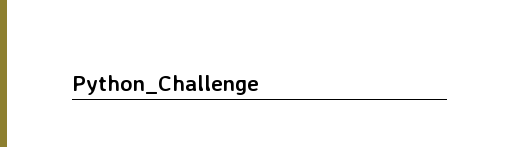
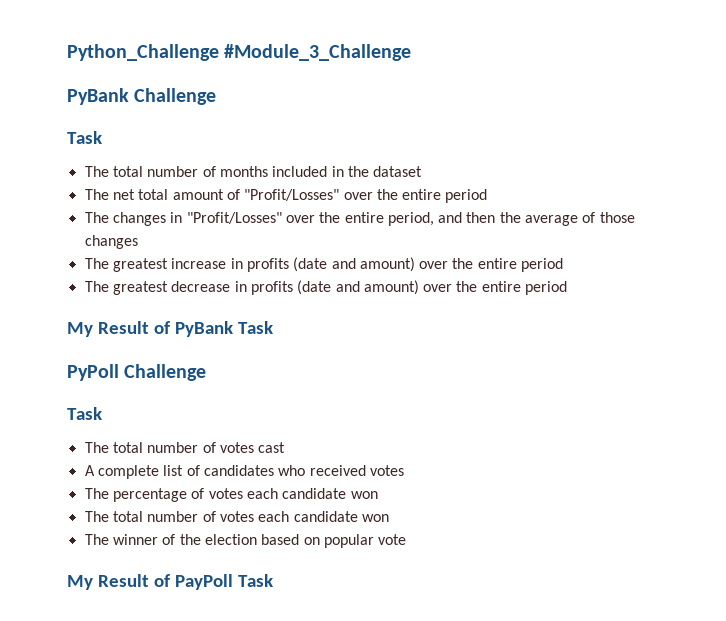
(259, 85) none -> [224,44,412,61] [67,88,217,105] [67,131,102,144] [84,166,423,177] [84,189,488,203] [84,212,635,226] [84,235,138,249] [84,257,564,272] [84,280,568,295] [67,321,273,337] [67,364,207,381] [67,407,102,420] [84,442,286,453] [84,465,404,479] [84,488,378,502] [84,511,389,522] [84,534,407,548] [67,574,273,590] #Module_3_Challenge // PyBank Challenge // Task // The total number of months included in the dataset // The net total amount of "Profit/Losses" over the entire period // The changes in "Profit/Losses" over the entire period, and then the average of those changes // The greatest increase in profits (date and amount) over the entire period // The greatest decrease in profits (date and amount) over the entire period // My Result of PyBank Task // PyPoll Challenge // Task // The total number of votes cast // A complete list of candidates who received votes // The percentage of votes each candidate won // The total number of votes each candidate won // The winner of the election based on popular vote // My Result of PayPoll Task

